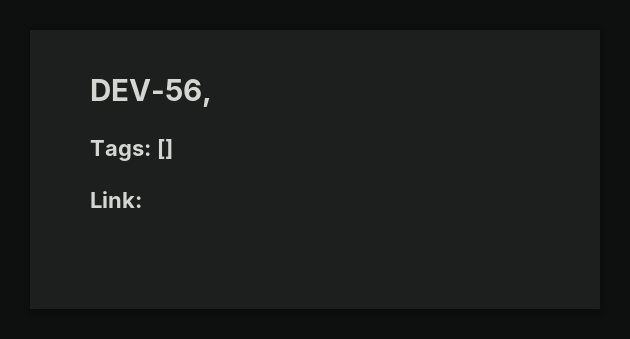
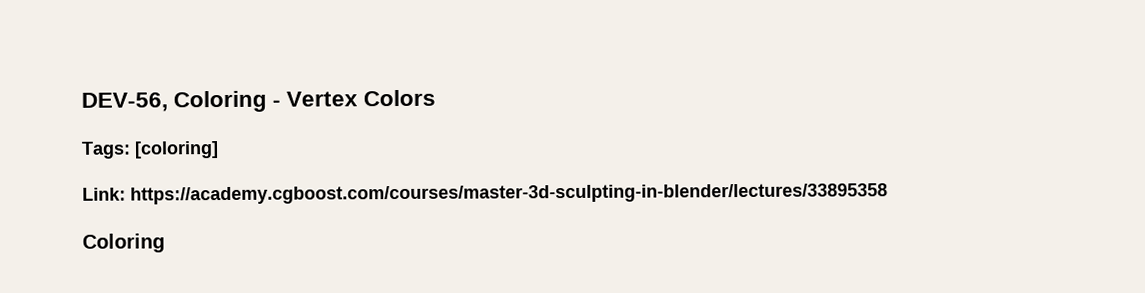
(212, 93) none -> [173,89,437,113] Coloring - Vertex Colors
[156,139,173,159] [] -> [134,141,219,159] [coloring]
(142, 199) none -> [130,183,888,205] [82,233,165,253] https://academy.cgboost.com/courses/master-3d-sculpting-in-blender/lectures/33895358 // Coloring

